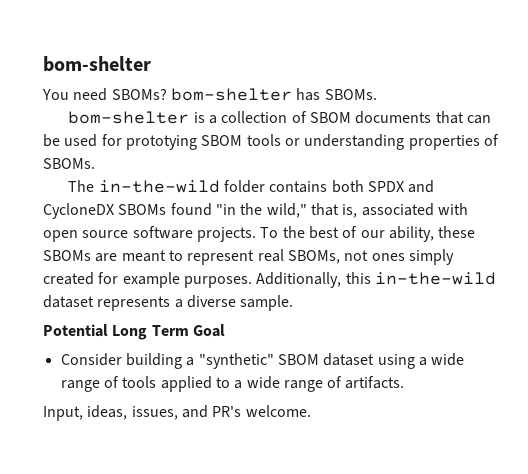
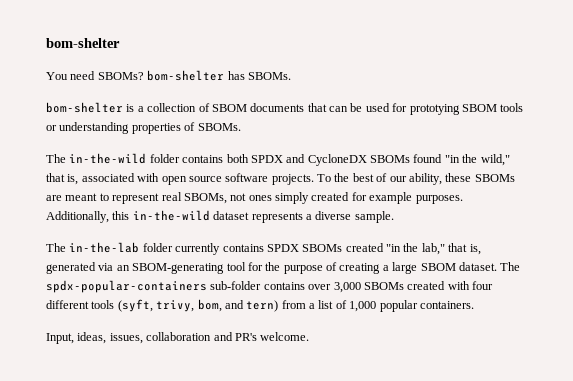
[43,324,225,340] [60,353,465,369] [60,376,405,392] Potential Long Term Goal // Consider building a "synthetic" SBOM dataset using a wide range of tools applied to a wide range of artifacts. -> [46,242,481,255] [46,262,521,274] [46,280,493,293] [46,299,474,312] The in-the-lab folder currently contains SPDX SBOMs created "in the lab," that is, generated via an SBOM-generating tool for the purpose of creating a large SBOM dataset. The spdx-popular-containers sub-folder contains over 3,000 SBOMs created with four different tools (syft, trivy, bom, and tern) from a list of 1,000 popular containers.
(178, 413) none -> [146,332,212,341] collaboration

